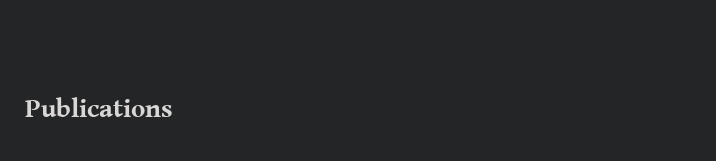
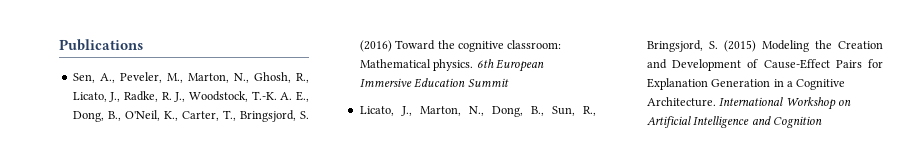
(173, 107) none -> [72,72,309,83] [72,91,309,102] [72,110,309,122] [359,40,562,52] [359,59,544,72] [359,78,509,88] [359,106,596,117] [646,40,883,52] [646,59,883,71] [646,78,846,90] [646,97,851,110] [646,116,822,128] // Sen, A., Peveler, M., Marton, N., Ghosh, R., Licato, J., Radke, R. J., Woodstock, T.-K. A. E., Dong, B., O'Neil, K., Carter, T., Bringsjord, S. (2016) Toward the cognitive classroom: Mathematical physics. 6th European Immersive Education Summit // Licato, J., Marton, N., Dong, B., Sun, R., Bringsjord, S. (2015) Modeling the Creation and Development of Cause-Effect Pairs for Explanation Generation in a Cognitive Architecture. International Workshop on Artificial Intelligence and Cognition

